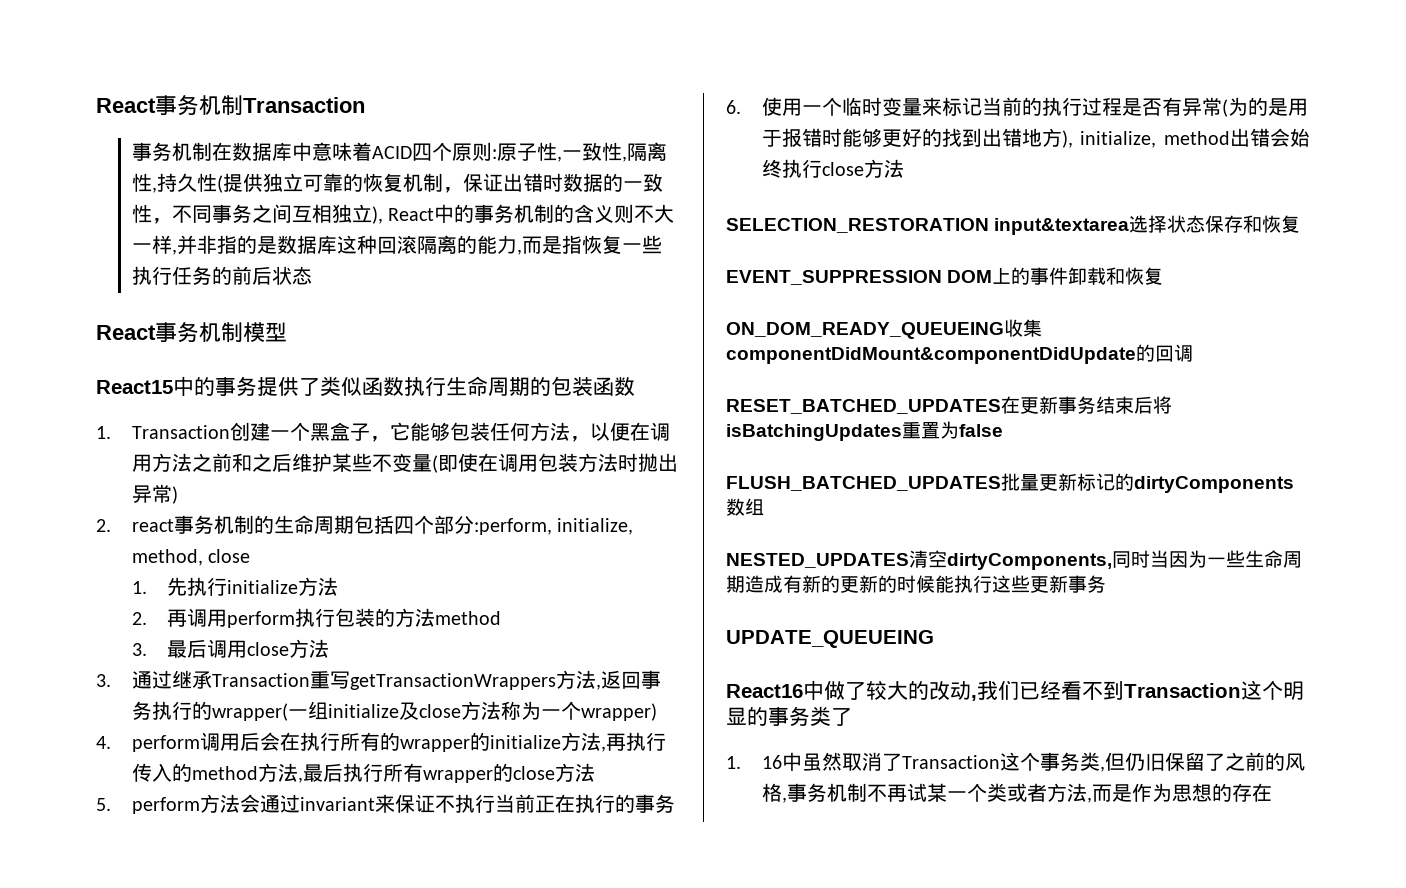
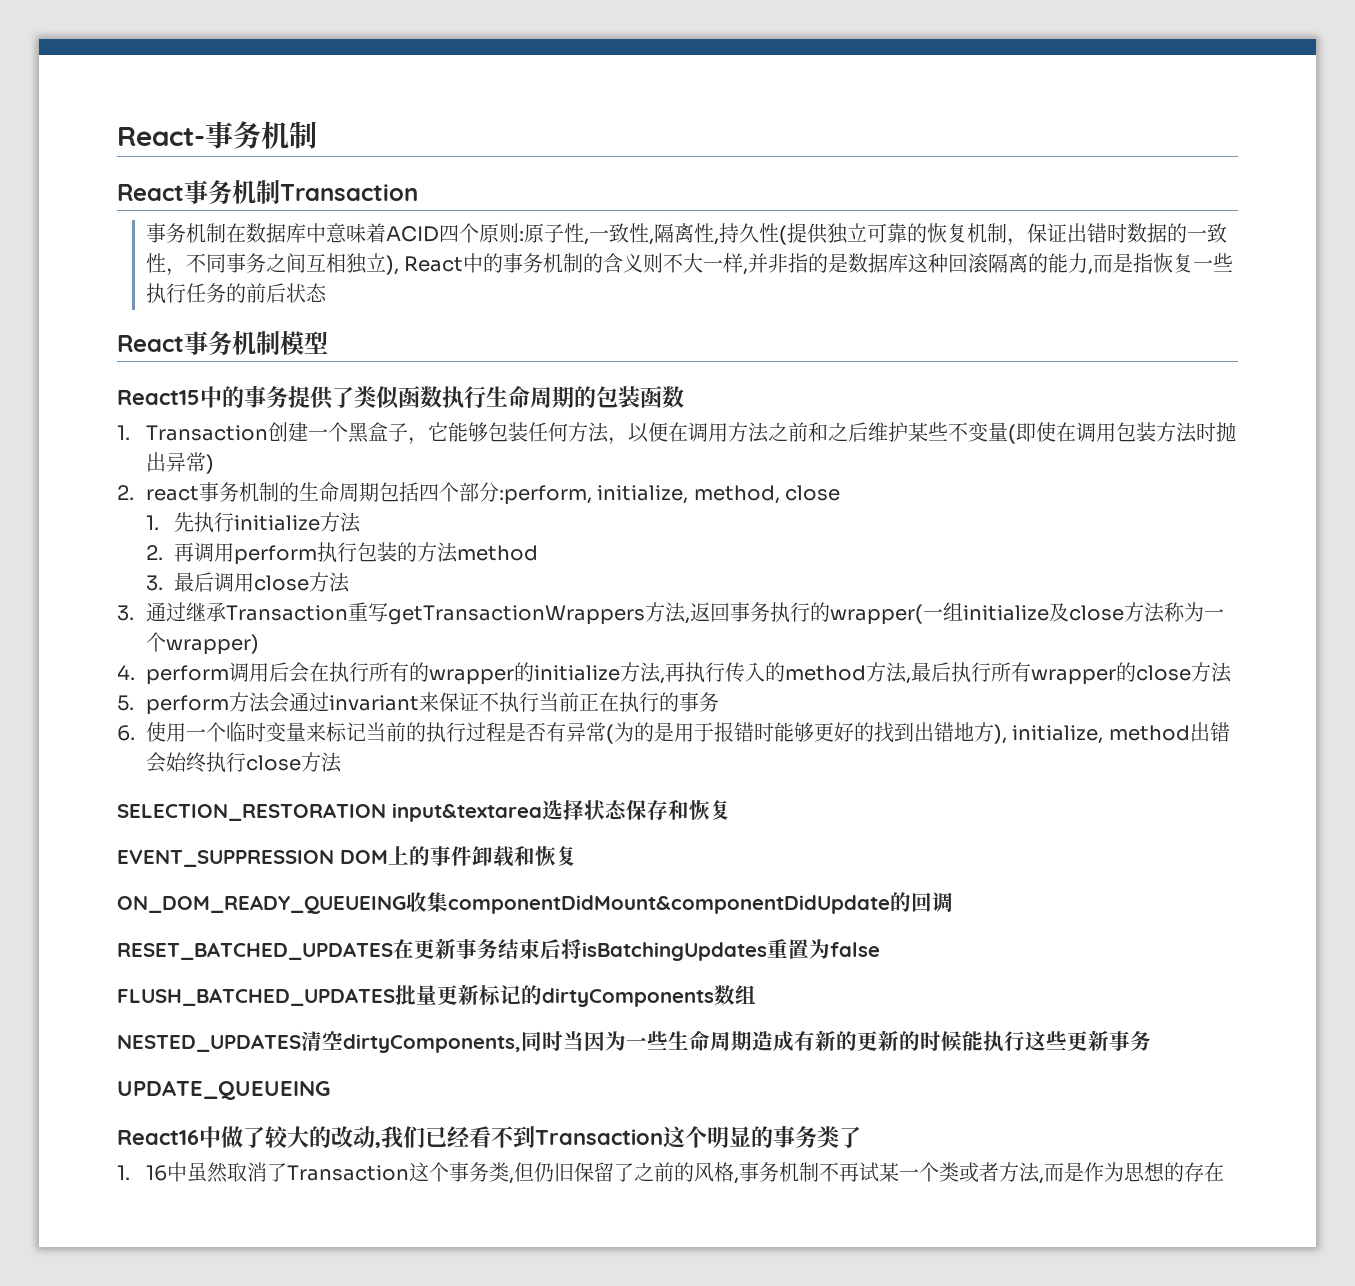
(96, 105) none -> [117,121,317,149] React-事务机制 //

